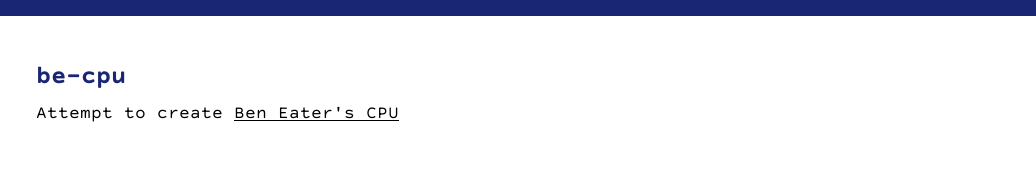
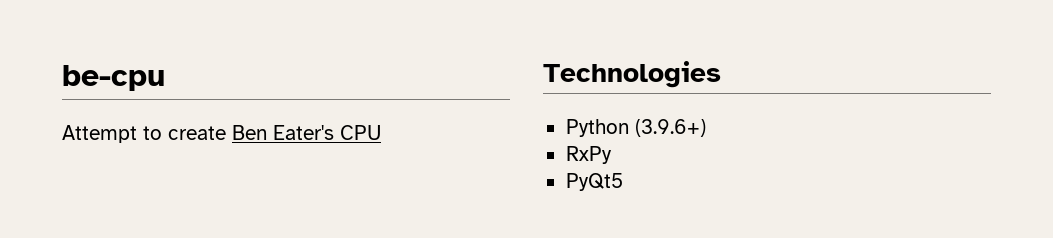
(399, 113) none -> [543,61,721,88] [565,119,706,137] [565,146,612,164] [565,173,623,191] // Technologies // Python (3.9.6+) // RxPy // PyQt5

